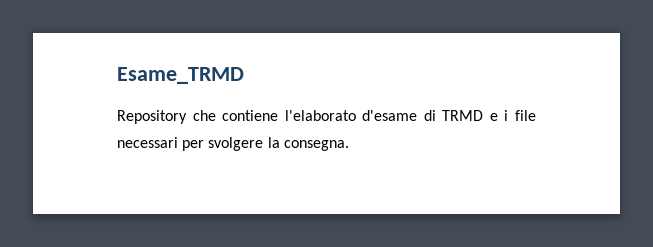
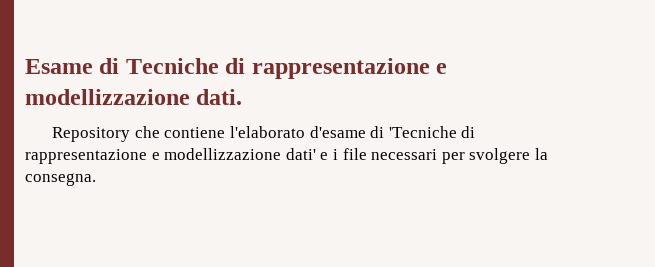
[117,67,244,84] Esame_TRMD -> [25,58,448,79] [25,89,243,105] Esame di Tecniche di rappresentazione e modellizzazione dati.
[442,110,484,121] TRMD -> [388,126,476,138] [25,148,316,164] 'Tecniche di rappresentazione e modellizzazione dati'

